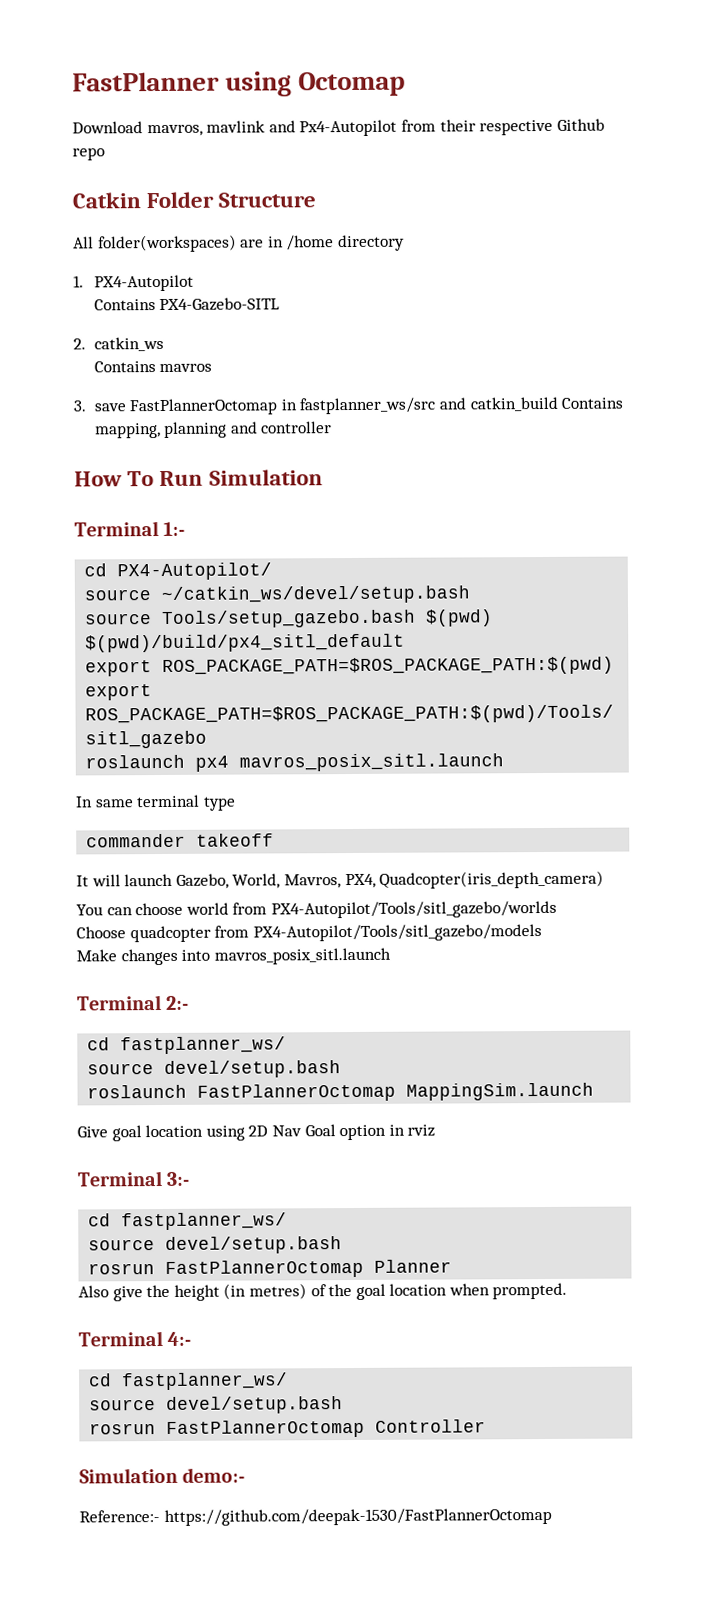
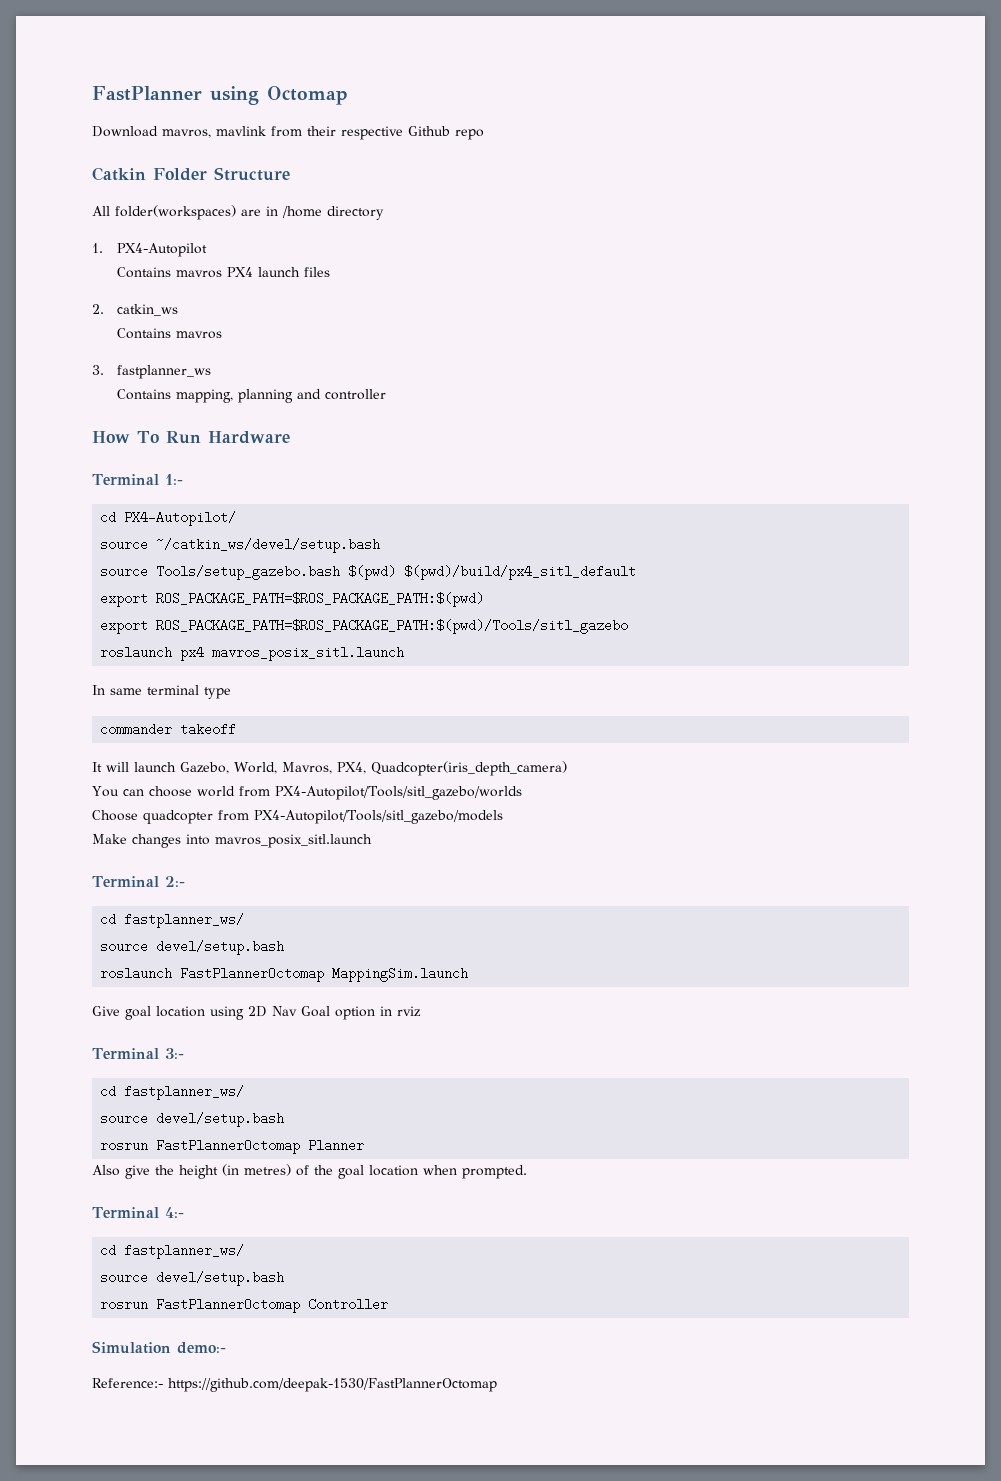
[268,119,398,137] and Px4-Autopilot -> (266, 131) none
[159,297,281,312] PX4-Gazebo-SITL -> [176,267,331,278] mavros PX4 launch files
[93,396,558,416] save FastPlannerOctomap in fastplanner_ws/src and catkin_build -> [117,365,212,379] fastplanner_ws //
[208,469,323,486] Simulation -> [207,431,290,444] Hardware

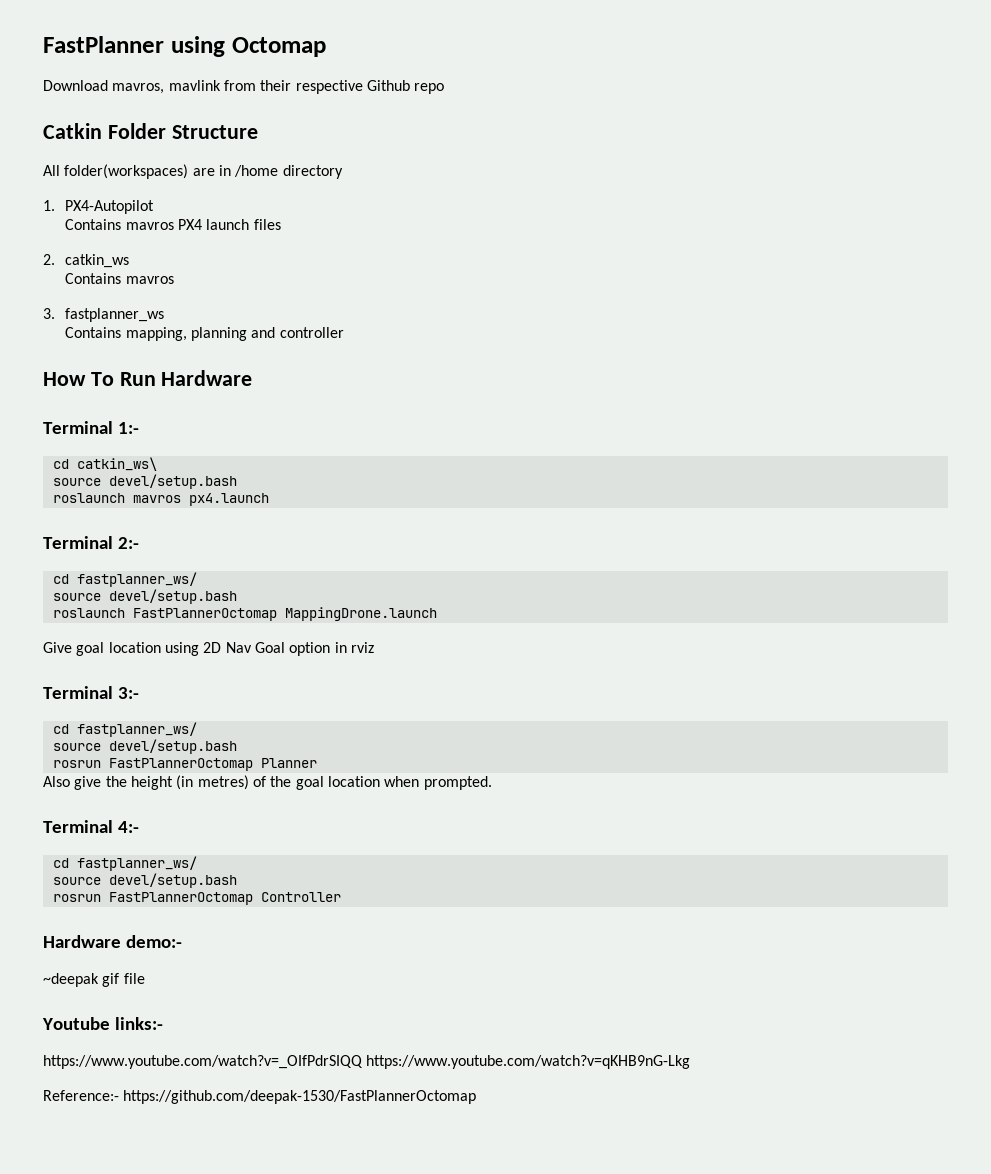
[124,511,237,526] [100,538,381,553] [100,565,637,580] [100,592,485,607] [100,619,629,634] [100,646,405,661] [92,685,231,699] [100,723,237,736] [92,761,567,776] [92,786,522,800] [92,810,503,824] [92,834,372,848] PX4-Autopilot/ // source ~/catkin_ws/devel/setup.bash // source Tools/setup_gazebo.bash $(pwd) $(pwd)/build/px4_sitl_default // export ROS_PACKAGE_PATH=$ROS_PACKAGE_PATH:$(pwd) // export ROS_PACKAGE_PATH=$ROS_PACKAGE_PATH:$(pwd)/Tools/sitl_gazebo // roslaunch px4 mavros_posix_sitl.launch // In same terminal type // commander takeoff // It will launch Gazebo, World, Mavros, PX4, Quadcopter(iris_depth_camera) // You can choose world from PX4-Autopilot/Tools/sitl_gazebo/worlds // Choose quadcopter from PX4-Autopilot/Tools/sitl_gazebo/models // Make changes into mavros_posix_sitl.launch -> [76,457,157,471] [52,474,237,489] [52,493,269,506] catkin_ws\ // source devel/setup.bash // roslaunch mavros px4.launch
[332,967,469,982] MappingSim.launch -> [284,607,437,621] MappingDrone.launch
[92,1341,171,1354] Simulation -> [43,935,121,948] Hardware
(226, 1348) none -> [43,973,145,987] [42,1017,163,1030] [43,1055,691,1069] // ~deepak gif file // Youtube links:- // https://www.youtube.com/watch?v=_OIfPdrSIQQ https://www.youtube.com/watch?v=qKHB9nG-Lkg

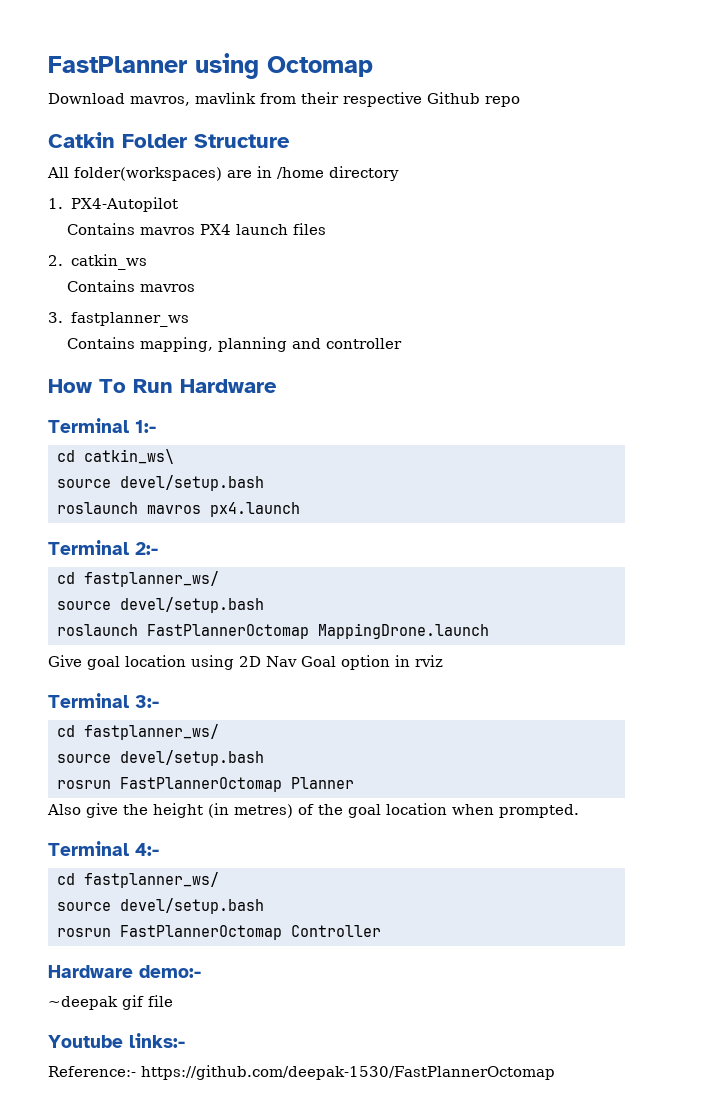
[43,1055,691,1069] // https://www.youtube.com/watch?v=_OIfPdrSIQQ https://www.youtube.com/watch?v=qKHB9nG-Lkg -> (185, 1040) none

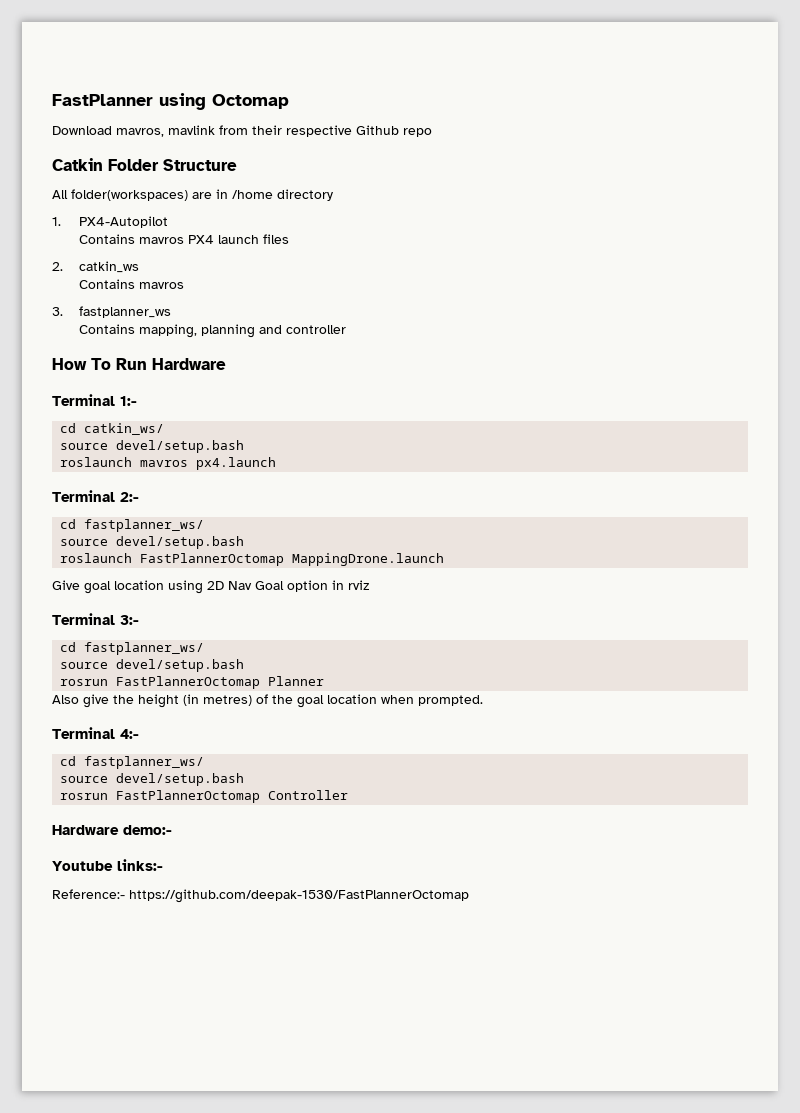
[84,449,174,464] catkin_ws\ -> [84,423,165,435] catkin_ws/
[48,995,173,1010] // ~deepak gif file -> (172, 830) none

